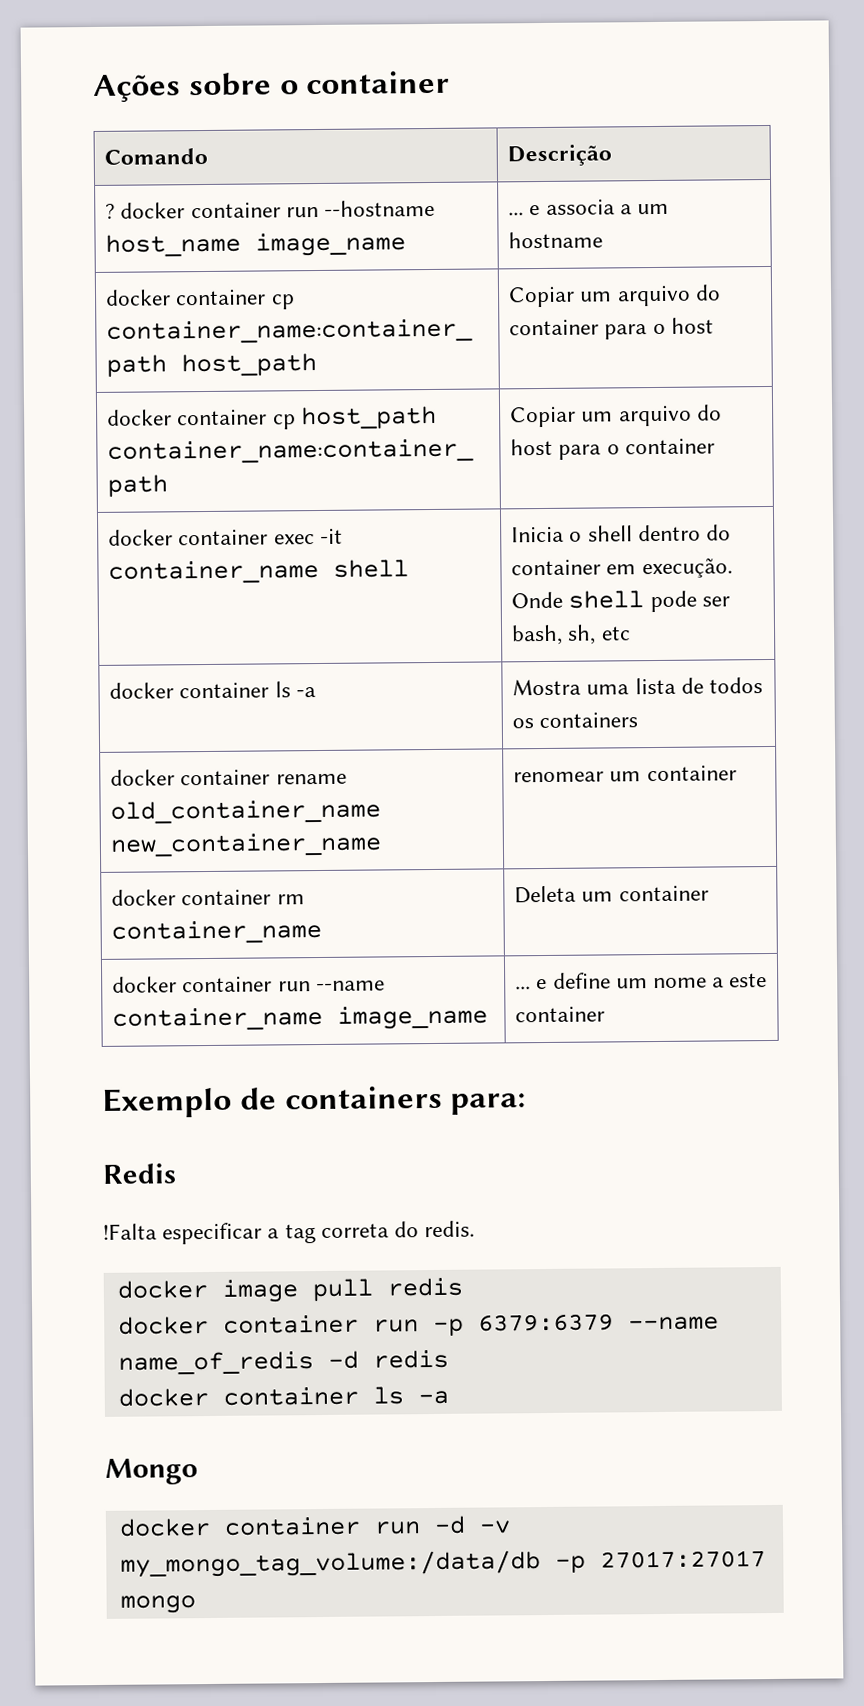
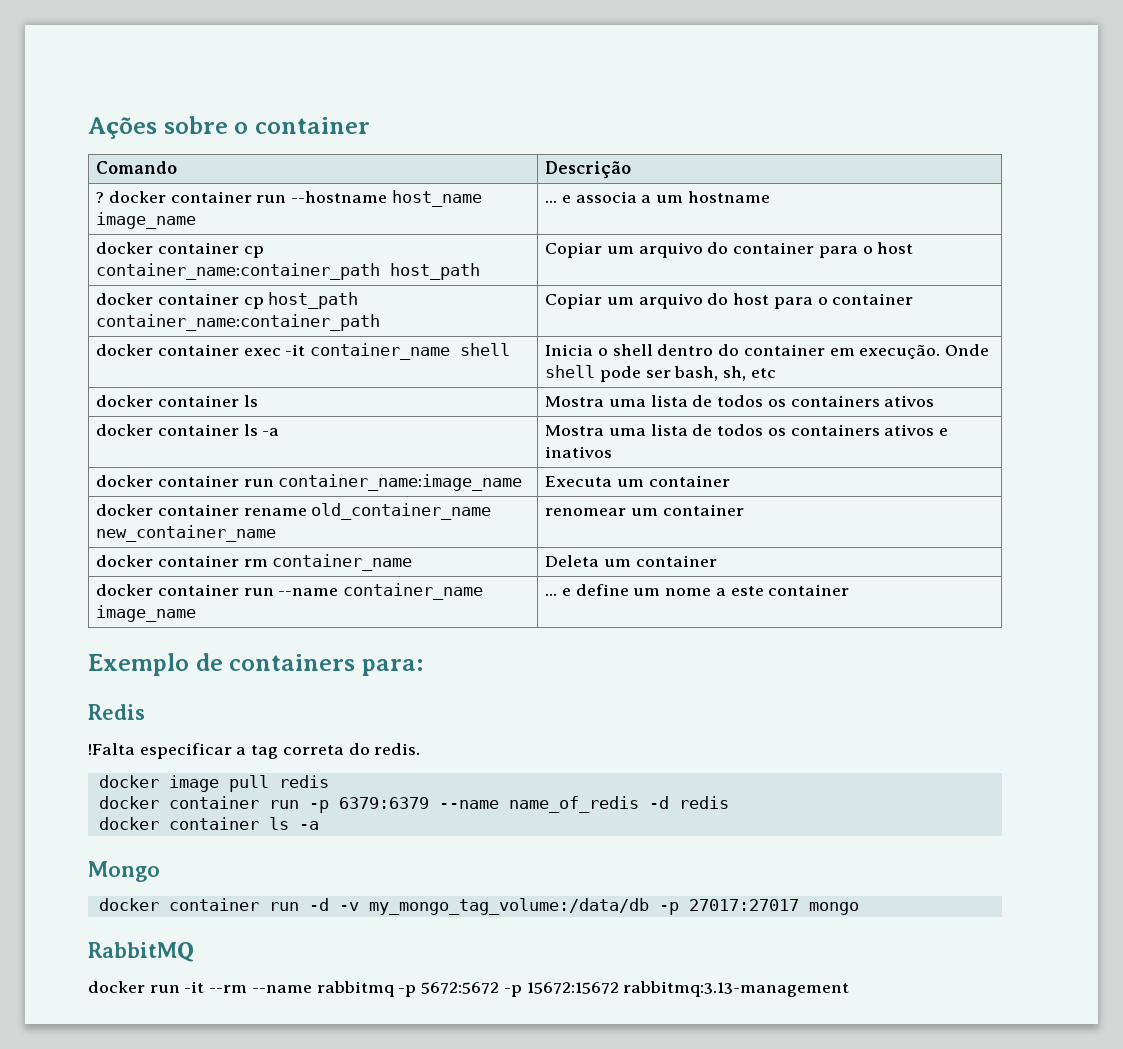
(631, 633) none -> [96,395,258,407] [545,395,935,407] // docker container ls | Mostra uma lista de todos os containers ativos
(639, 720) none -> [884,424,949,436] [545,446,613,458] [96,474,523,491] [545,475,730,487] ativos e inativos // docker container run container_name:image_name | Executa um container
(196, 1604) none -> [88,942,194,962] [88,981,850,997] // RabbitMQ // docker run -it --rm --name rabbitmq -p 5672:5672 -p 15672:15672 rabbitmq:3.13-management

